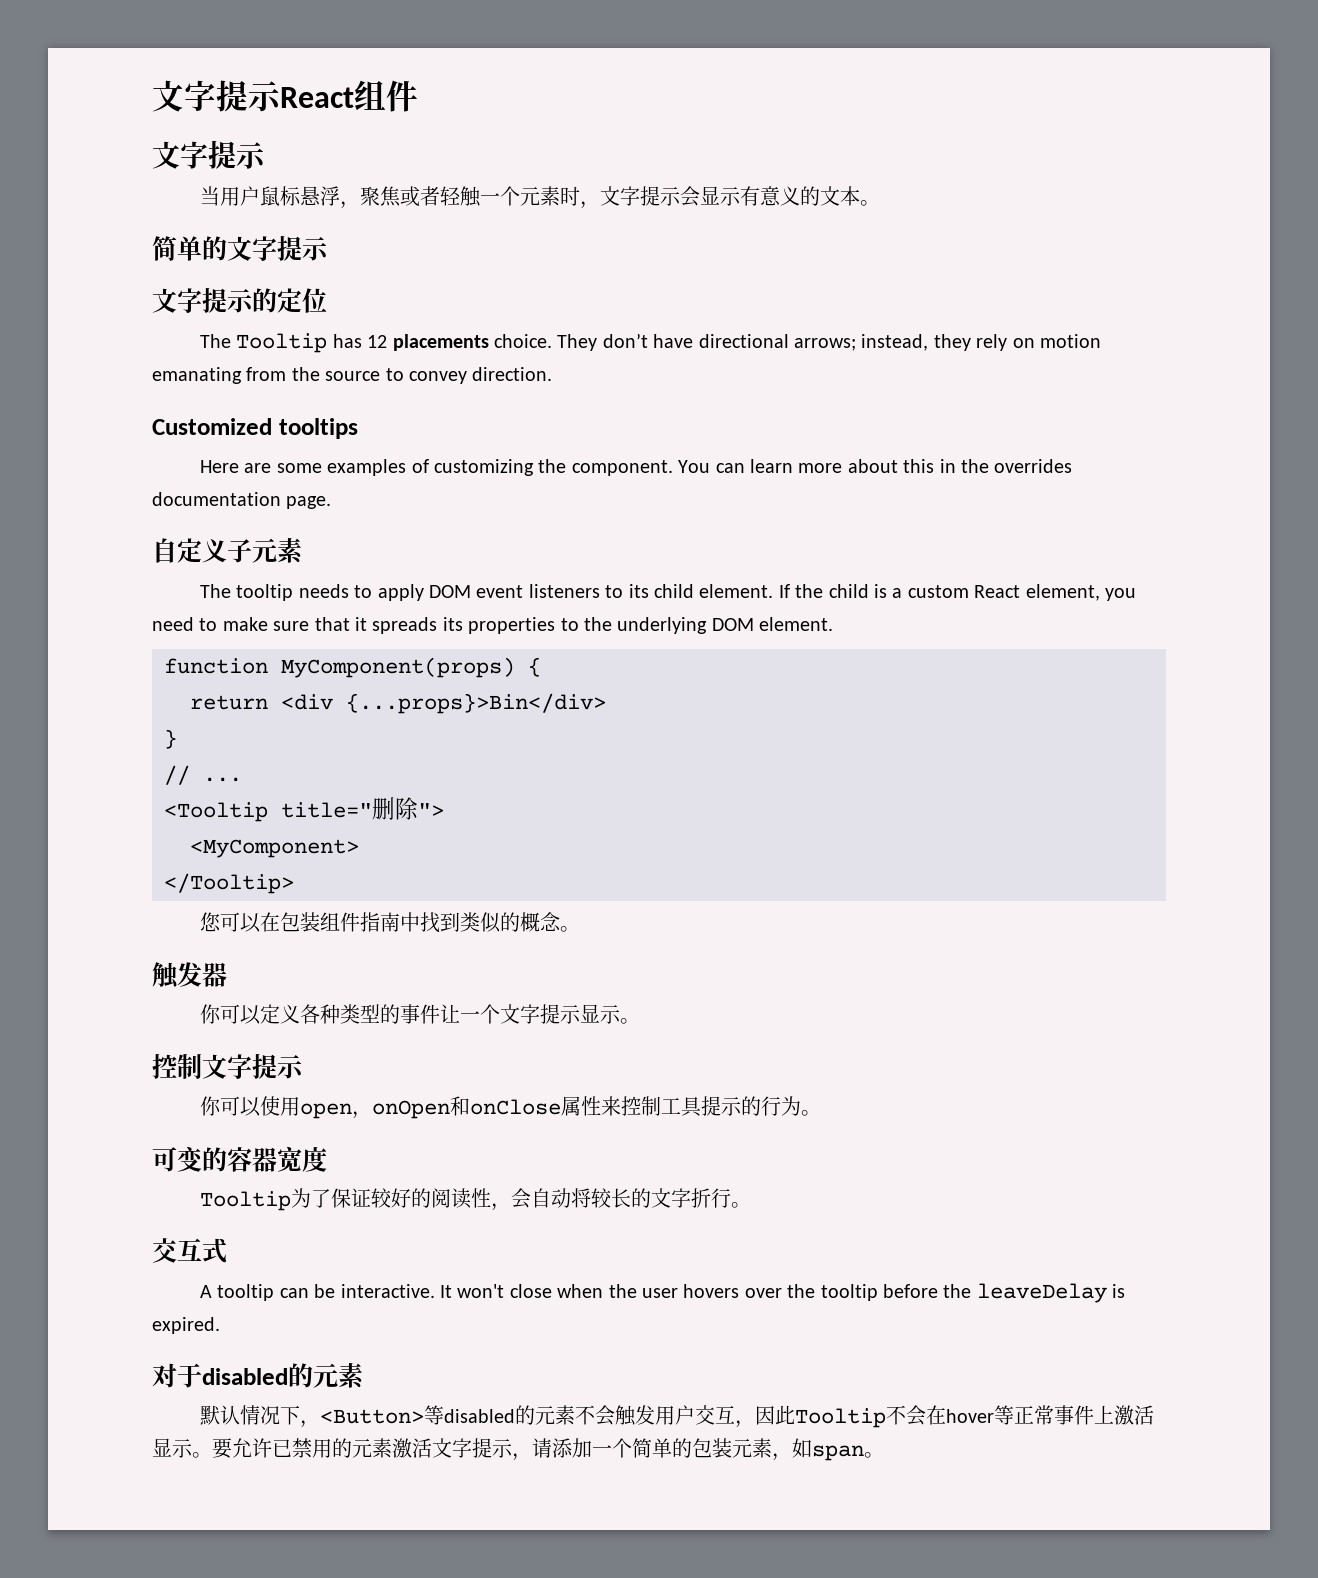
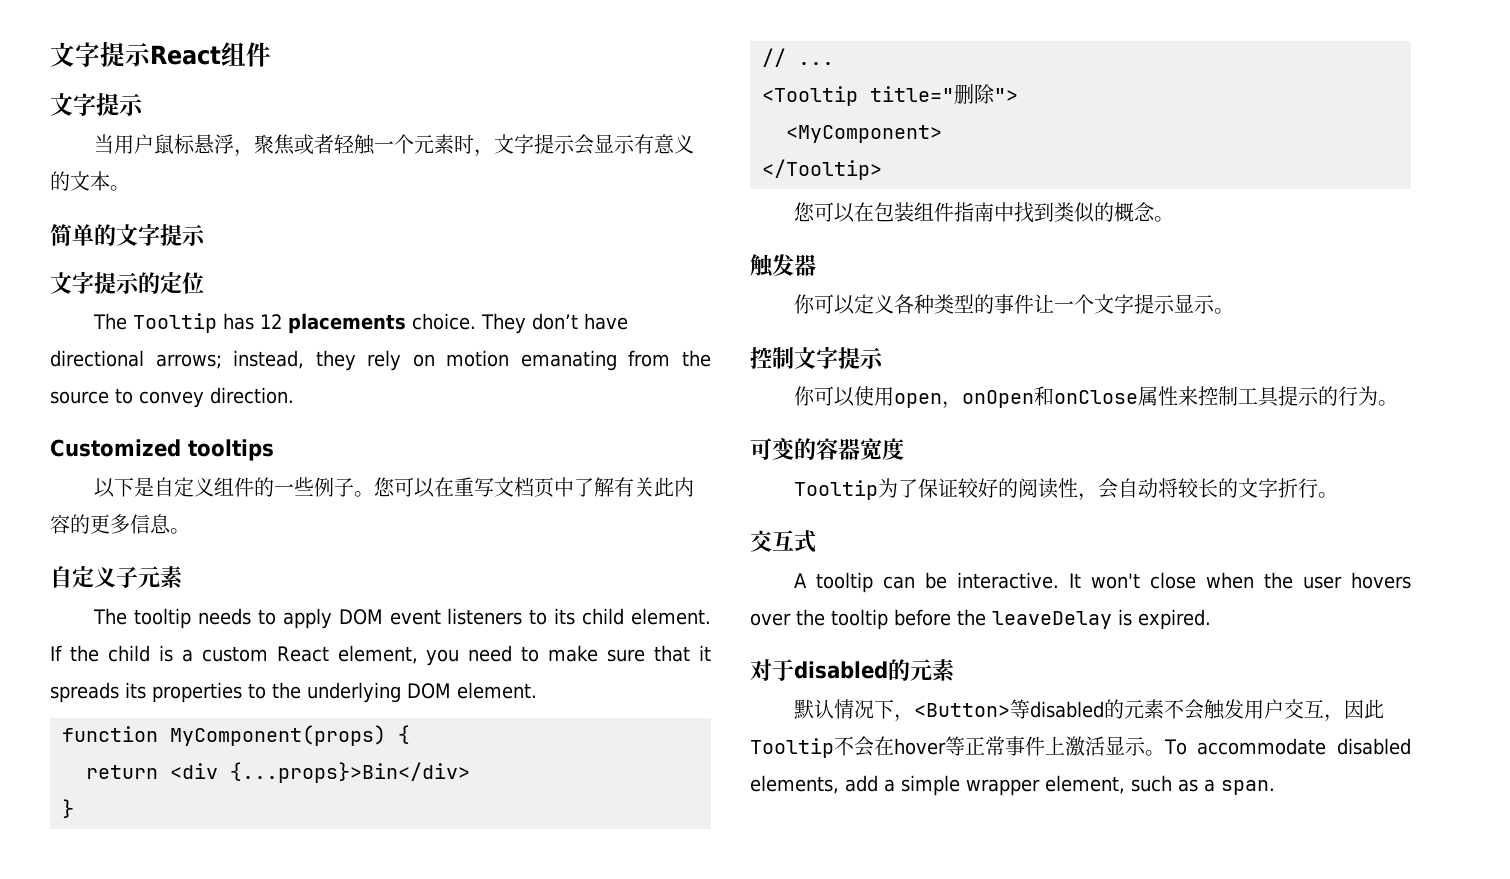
[199,459,1073,476] [152,492,332,509] Here are some examples of customizing the component. You can learn more about this in the overrides documentation page. -> [94,477,695,498] [50,514,190,534] 以下是自定义组件的一些例子。您可以在重写文档页中了解有关此内容的更多信息。
[212,1438,884,1461] 要允许已禁用的元素激活文字提示，请添加一个简单的包装元素，如span。 -> [1164,738,1411,755] [750,775,1275,796] To accommodate disabled elements, add a simple wrapper element, such as a span.

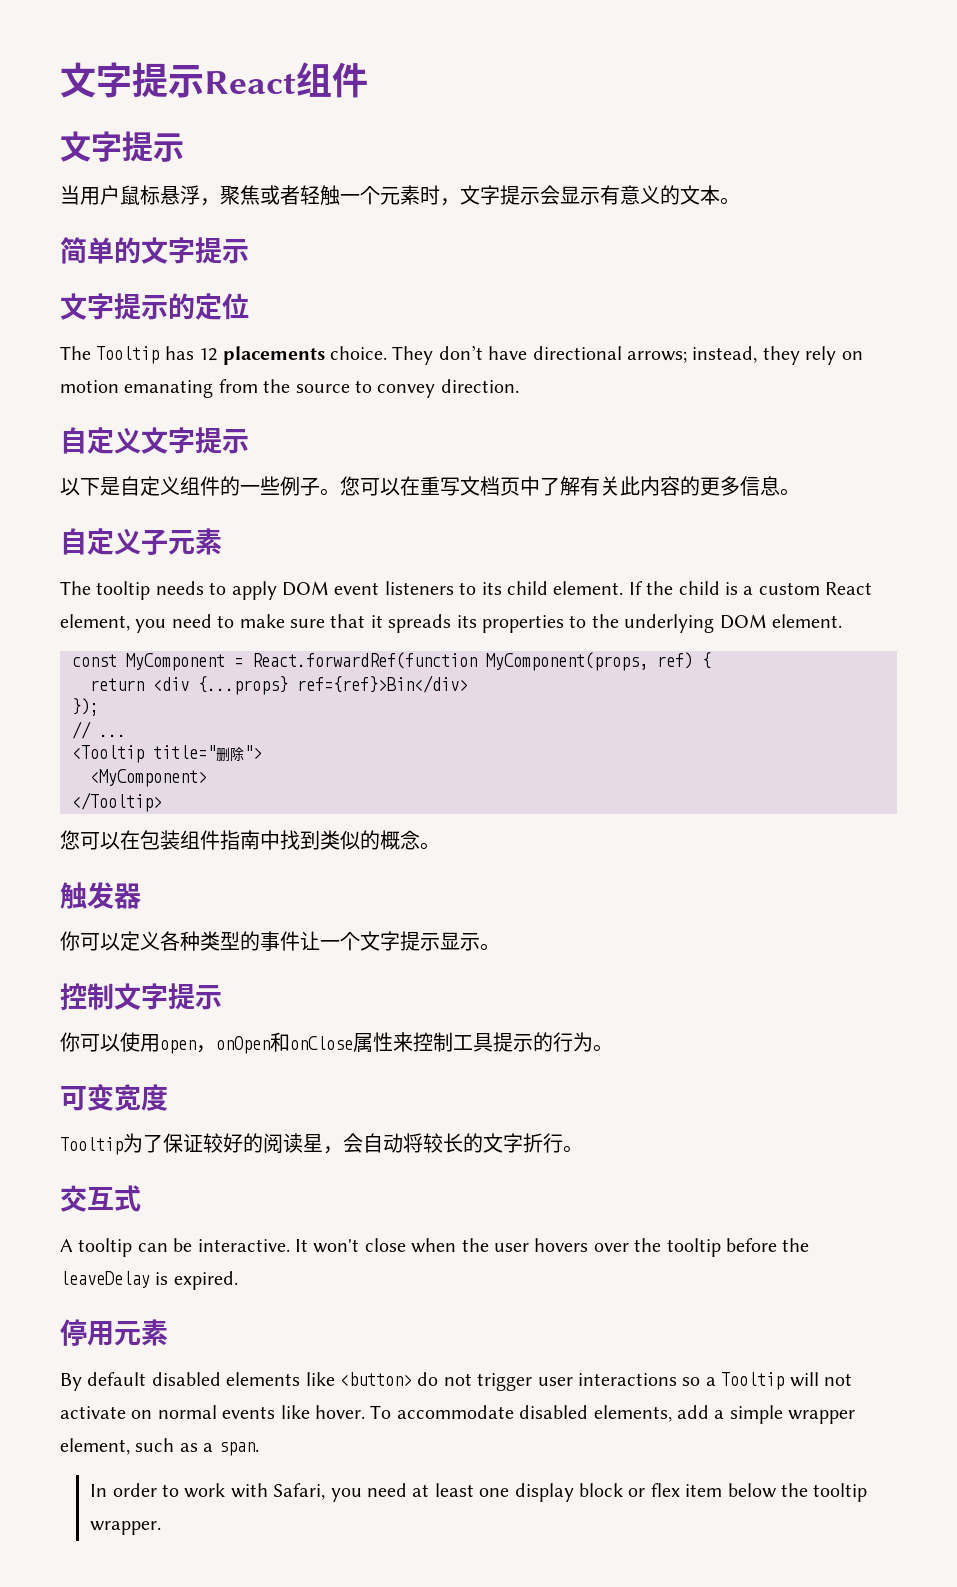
[50,439,274,461] Customized tooltips -> [60,427,249,454] 自定义文字提示
[62,725,386,746] function MyComponent(props) -> [72,652,693,671] const MyComponent = React.forwardRef(function MyComponent(props, ref)
[230,762,470,783] [62,799,74,818] {...props}>Bin</div> // } -> [198,675,468,695] [72,698,99,716] {...props} ref={ref}>Bin</div> // });
[794,438,860,460] 的容器 -> (114, 1097) none
[1058,478,1079,498] 性 -> [303,1134,323,1152] 星
[750,659,955,681] [794,699,1385,722] [750,736,1165,758] 对于disabled的元素 // 默认情况下，<Button>等disabled的元素不会触发用户交互，因此Tooltip不会在hover等正常事件上激活显示。 -> [60,1319,168,1346] [60,1372,852,1391] [60,1405,365,1419] 停用元素 // By default disabled elements like <button> do not trigger user interactions so a Tooltip will not activate on normal events like hover.
(1275, 787) none -> [90,1483,868,1502] [90,1521,162,1535] // In order to work with Safari, you need at least one display block or flex item below the tooltip wrapper.

